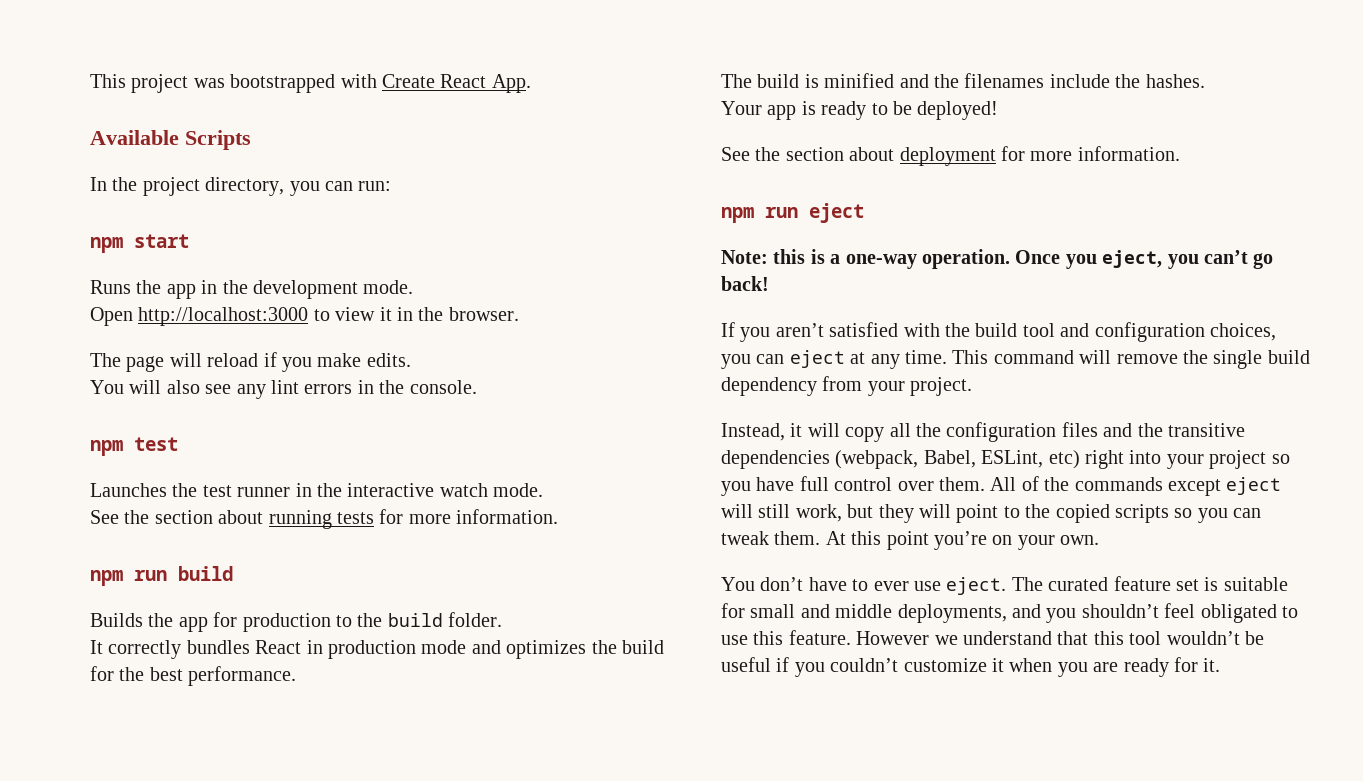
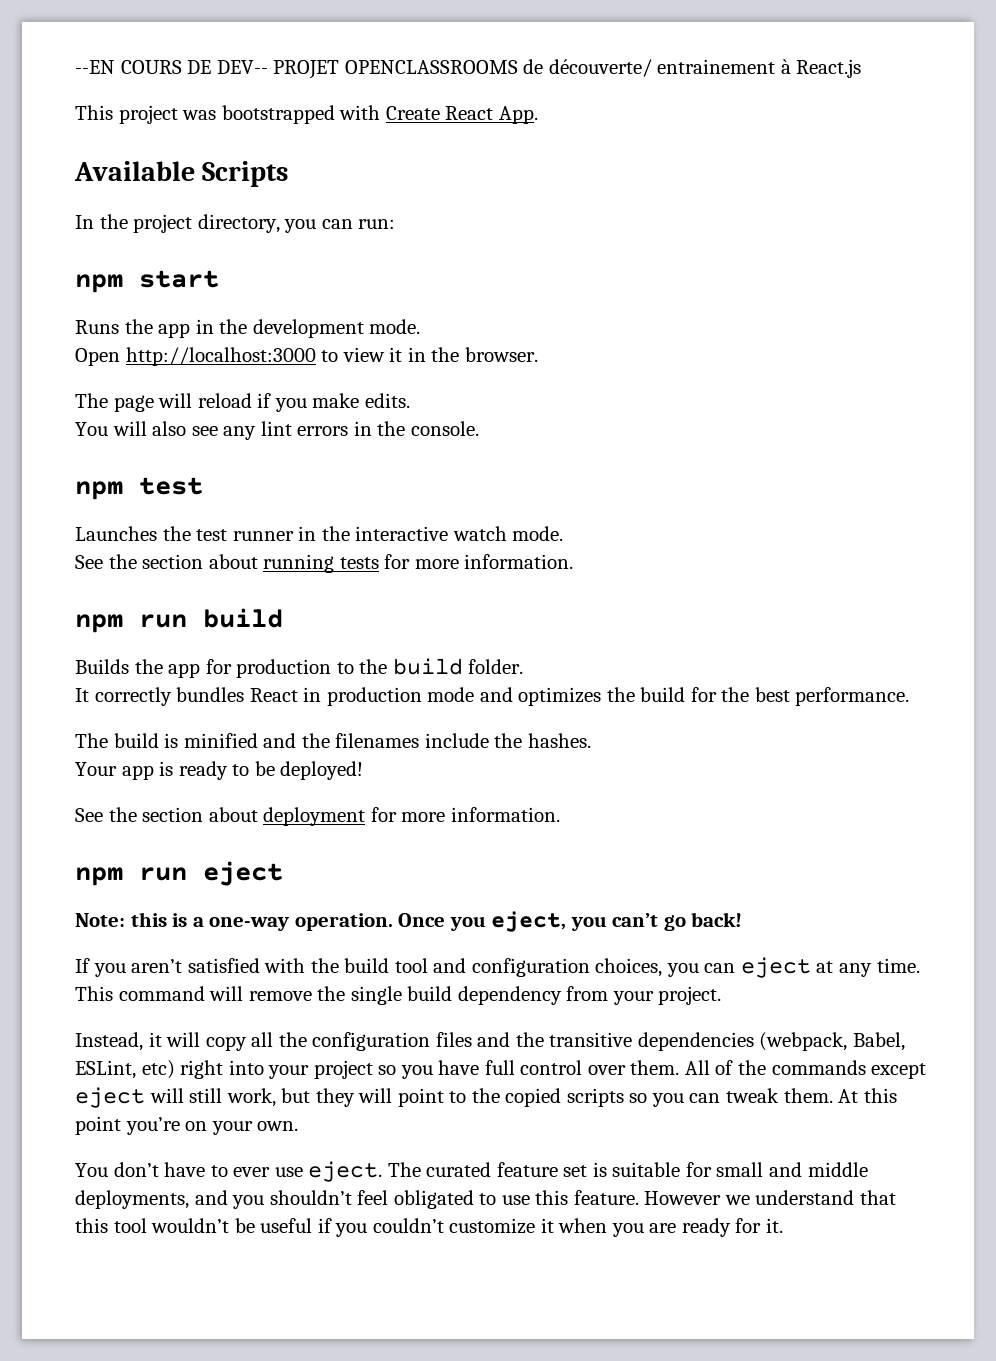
(90, 81) none -> [75,59,862,79] --EN COURS DE DEV-- PROJET OPENCLASSROOMS de découverte/ entrainement à React.js //

